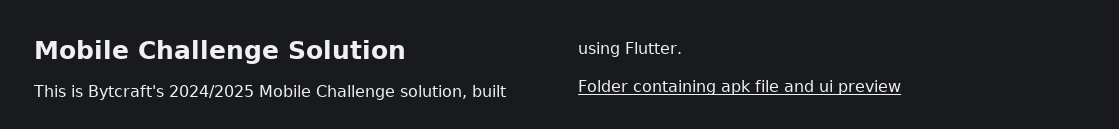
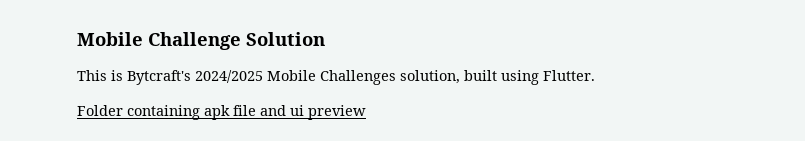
[316,85,395,100] Challenge -> [320,70,396,85] Challenges

